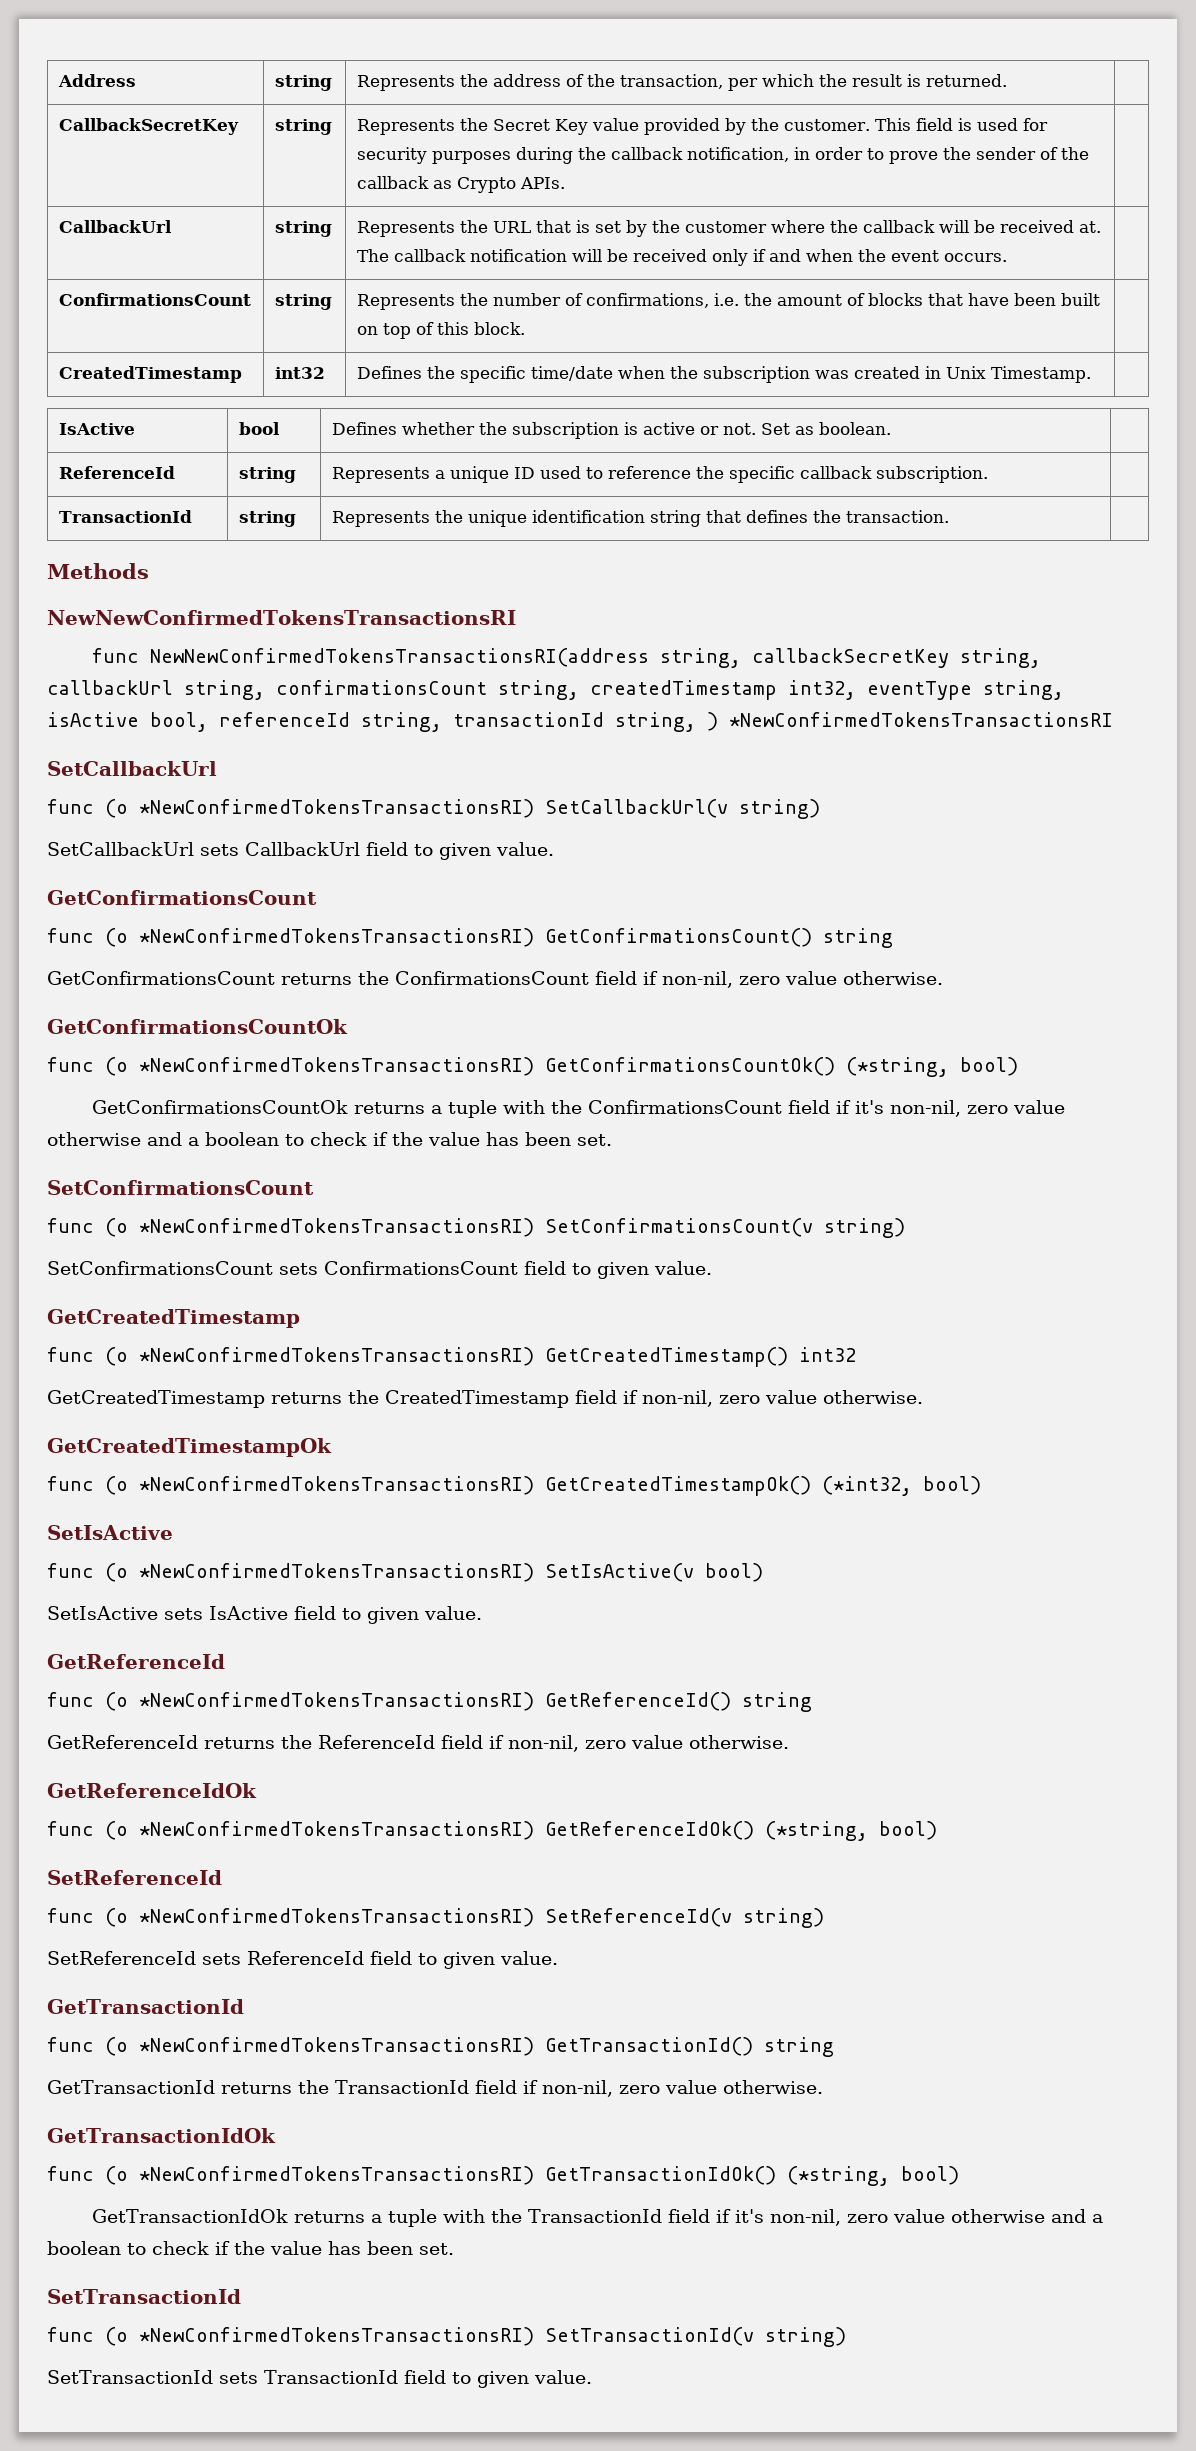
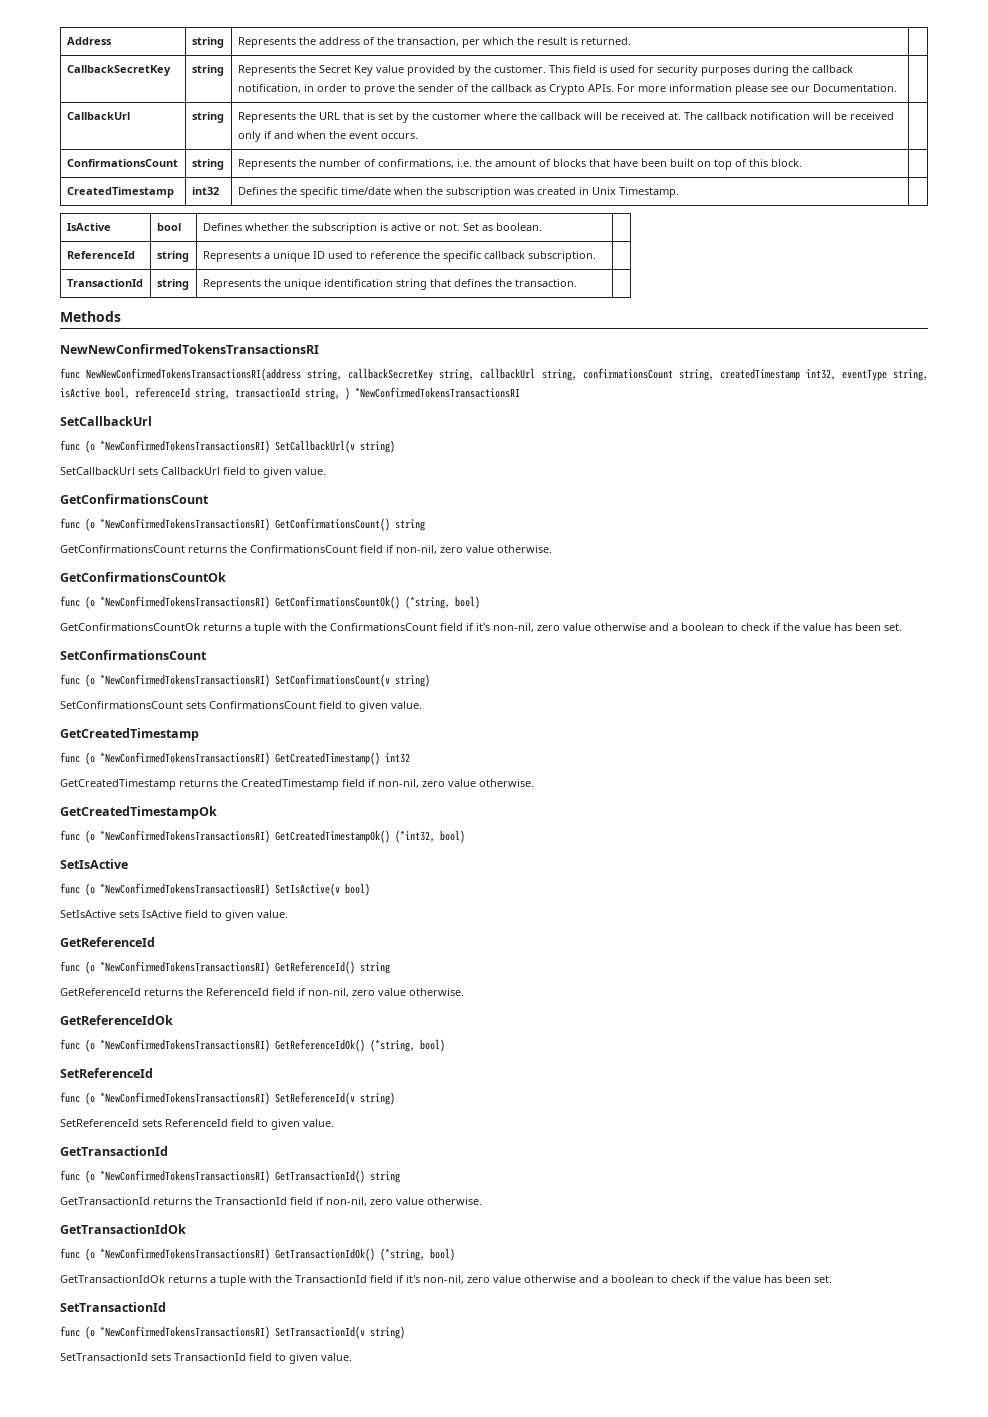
(565, 183) none -> [616,84,897,95] For more information please see our Documentation.

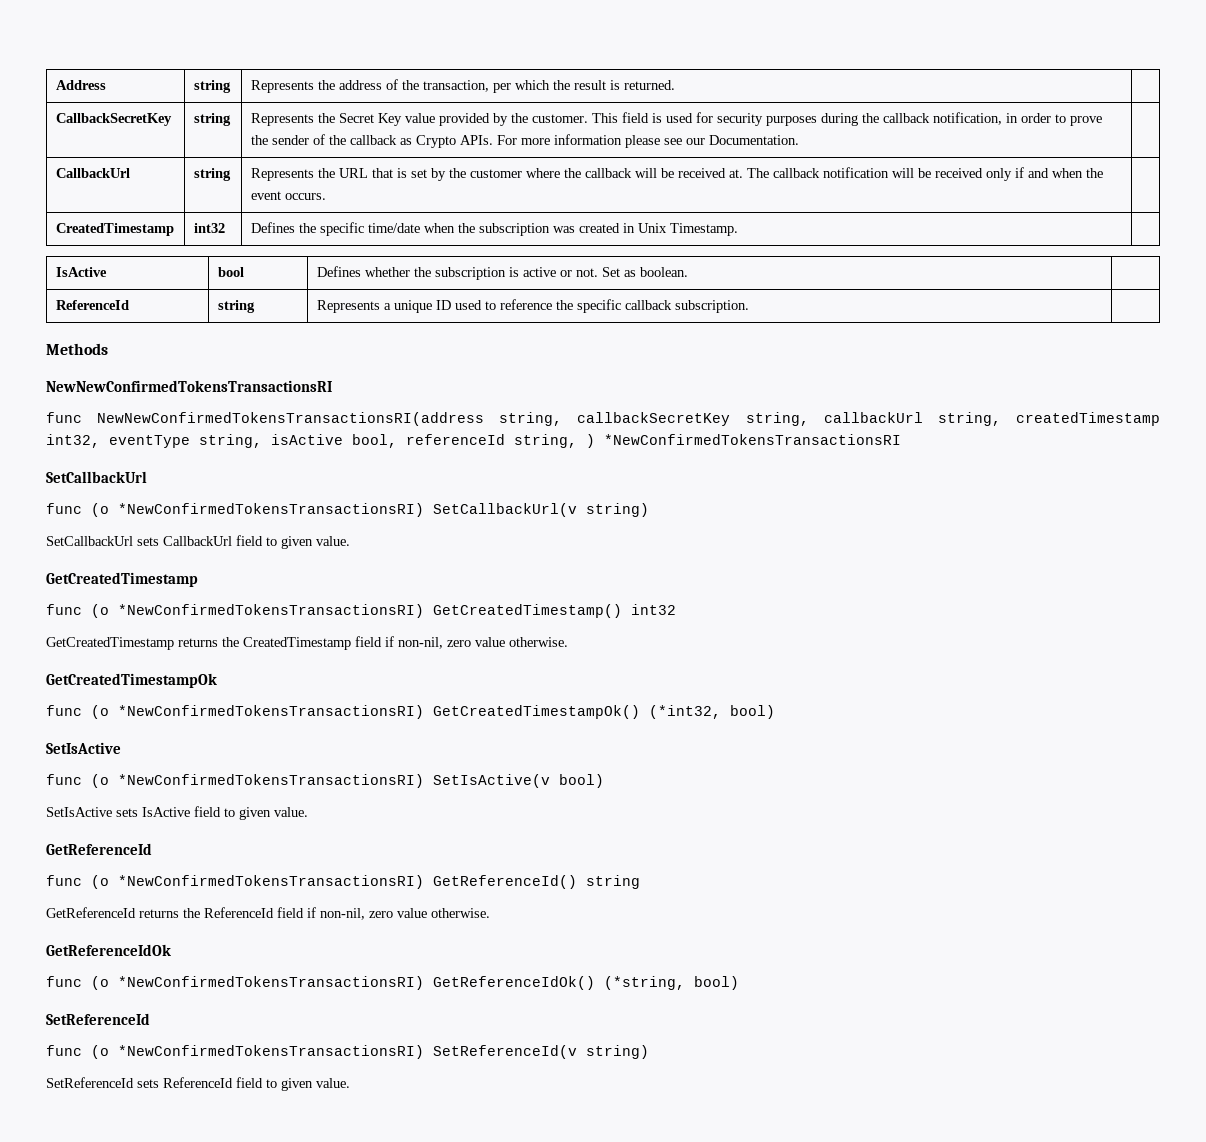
[66,159,178,167] [191,159,224,170] [237,159,802,170] // ConfirmationsCount | string | Represents the number of confirmations, i.e. the amount of blocks that have been built on top of this block. | -> (326, 196) none
[66,279,143,287] [156,279,189,290] [202,279,577,290] // TransactionId | string | Represents the unique identification string that defines the transaction. | -> (749, 306) none
[582,368,714,381] confirmationsCount string, -> (1001, 419) none
[235,387,340,400] transactionId string, -> (577, 441) none
[60,494,209,504] [60,518,425,531] [60,545,552,554] [60,572,226,582] [60,596,480,609] [60,623,902,634] [60,650,207,660] [60,674,430,687] [60,701,422,712] // GetConfirmationsCount // func (o *NewConfirmedTokensTransactionsRI) GetConfirmationsCount() string // GetConfirmationsCount returns the ConfirmationsCount field if non-nil, zero value otherwise. // GetConfirmationsCountOk // func (o *NewConfirmedTokensTransactionsRI) GetConfirmationsCountOk() (*string, bool) // GetConfirmationsCountOk returns a tuple with the ConfirmationsCount field if it's non-nil, zero value otherwise and a boolean to check if the value has been set. // SetConfirmationsCount // func (o *NewConfirmedTokensTransactionsRI) SetConfirmationsCount(v string) // SetConfirmationsCount sets ConfirmationsCount field to given value. -> (350, 541) none
[60,1146,168,1156] [60,1170,400,1183] [60,1197,482,1206] [60,1224,186,1234] [60,1248,455,1261] [60,1275,832,1286] [60,1302,166,1312] [60,1326,405,1339] [60,1353,352,1364] // GetTransactionId // func (o *NewConfirmedTokensTransactionsRI) GetTransactionId() string // GetTransactionId returns the TransactionId field if non-nil, zero value otherwise. // GetTransactionIdOk // func (o *NewConfirmedTokensTransactionsRI) GetTransactionIdOk() (*string, bool) // GetTransactionIdOk returns a tuple with the TransactionId field if it's non-nil, zero value otherwise and a boolean to check if the value has been set. // SetTransactionId // func (o *NewConfirmedTokensTransactionsRI) SetTransactionId(v string) // SetTransactionId sets TransactionId field to given value. -> (350, 1083) none

